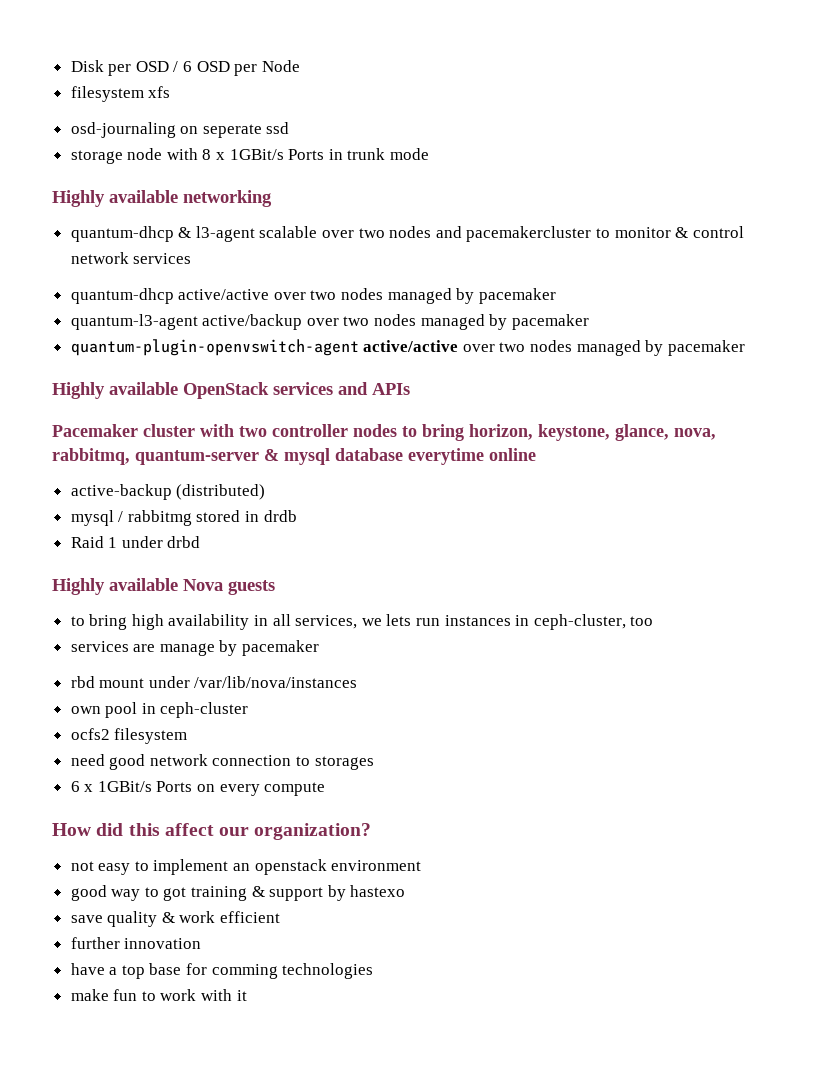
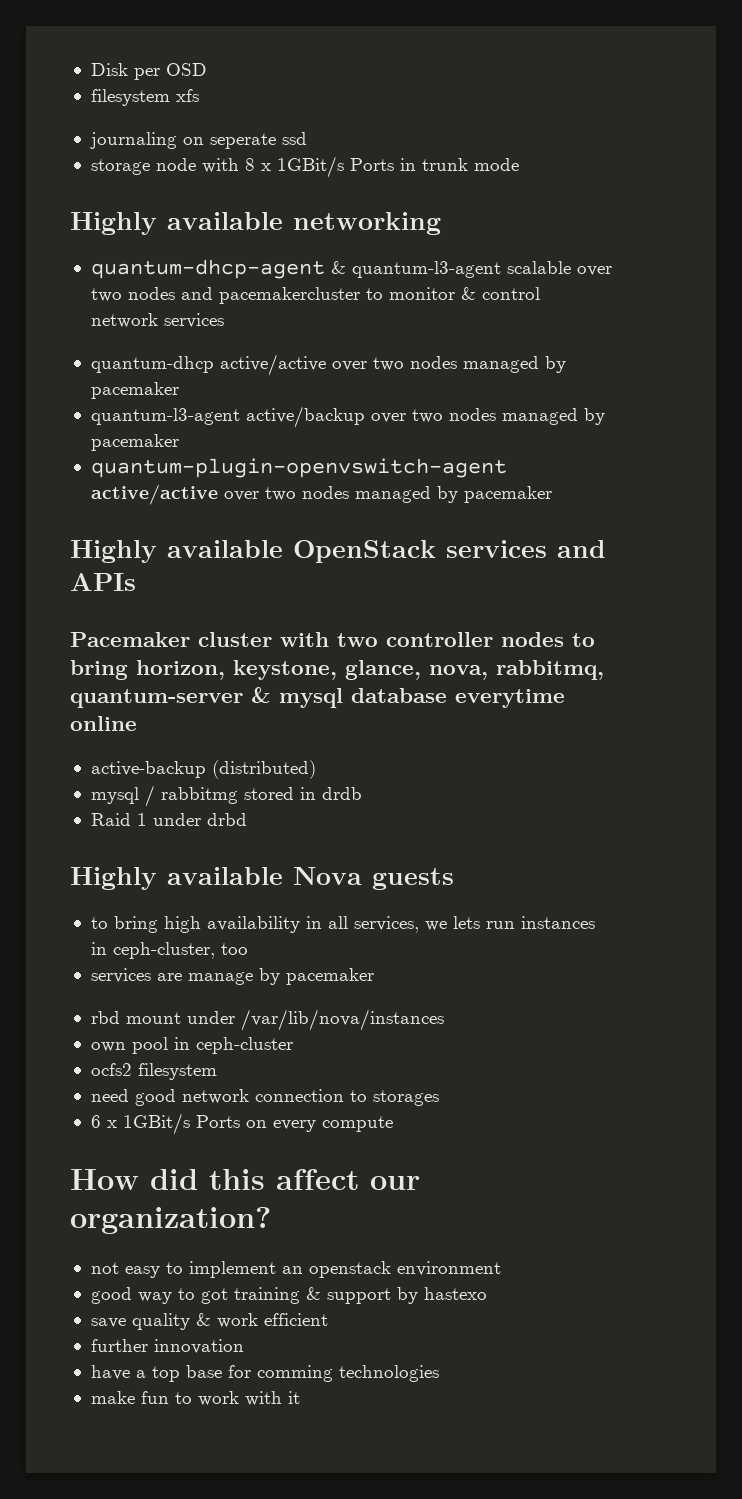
[173,60,300,76] / 6 OSD per Node -> (207, 69) none
[70,122,176,138] osd-journaling -> [89,132,177,149] journaling
[70,226,255,242] quantum-dhcp & l3-agent -> [90,259,501,279] quantum-dhcp-agent & quantum-l3-agent

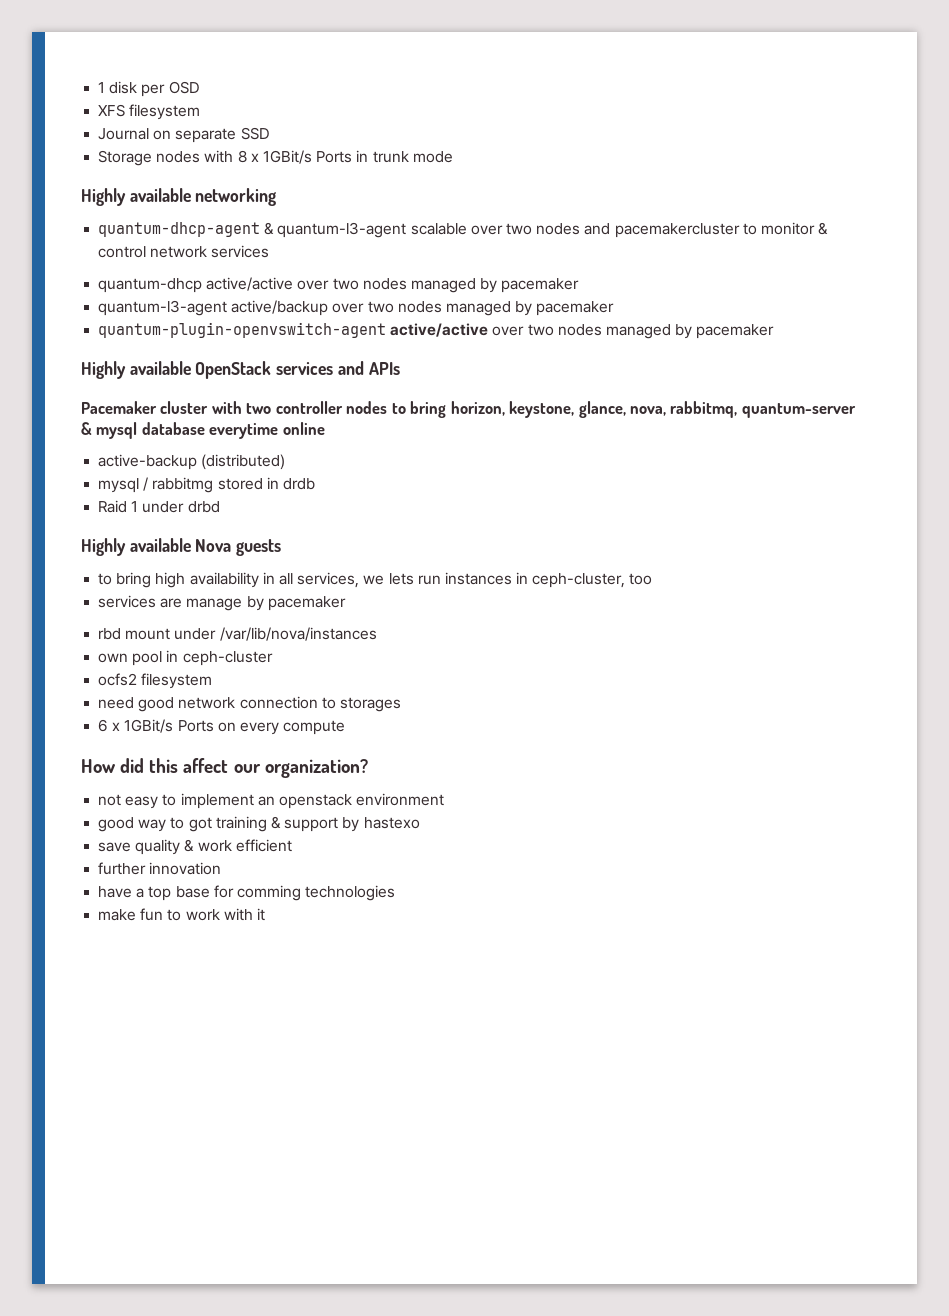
[90,63,128,76] Disk -> [98,81,138,94] 1 disk
[90,89,199,106] [89,132,307,149] [90,158,196,175] filesystem xfs // journaling on seperate ssd // storage node -> [98,104,201,120] [98,127,270,143] [98,150,201,166] XFS filesystem // Journal on separate SSD // Storage nodes

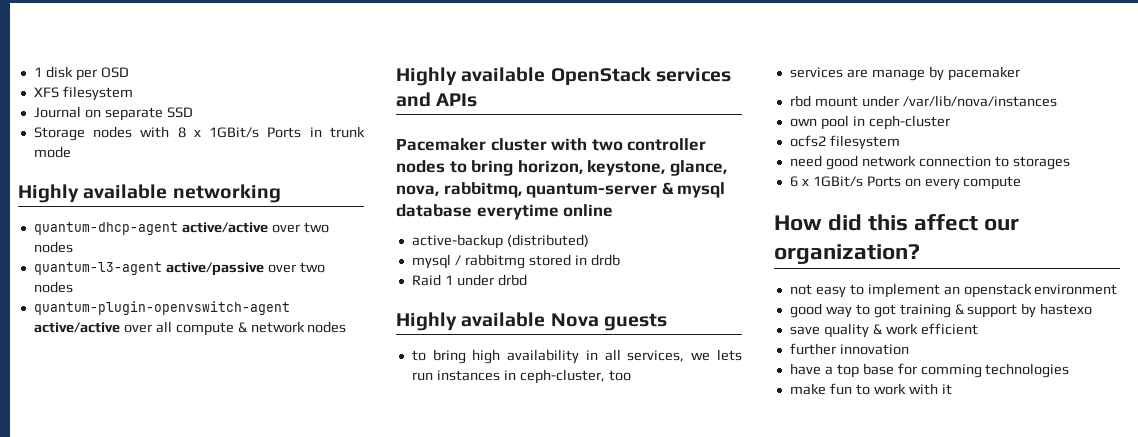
[264,222,829,238] [98,245,270,258] [98,277,580,293] [98,300,615,316] & quantum-l3-agent scalable over two nodes and pacemakercluster to monitor & control network services // quantum-dhcp active/active over two nodes managed by pacemaker // quantum-l3-agent active/backup over two nodes managed by pacemaker -> [181,222,329,233] [33,241,73,253] [33,262,325,276] [33,281,73,293] active/active over two nodes // quantum-l3-agent active/passive over two nodes
[527,324,775,339] two nodes managed by pacemaker -> [155,321,347,336] all compute & network nodes

